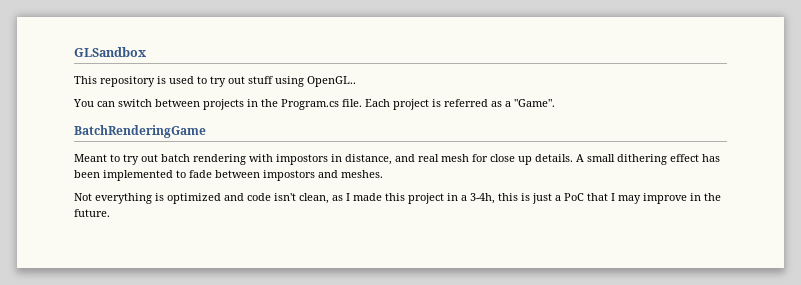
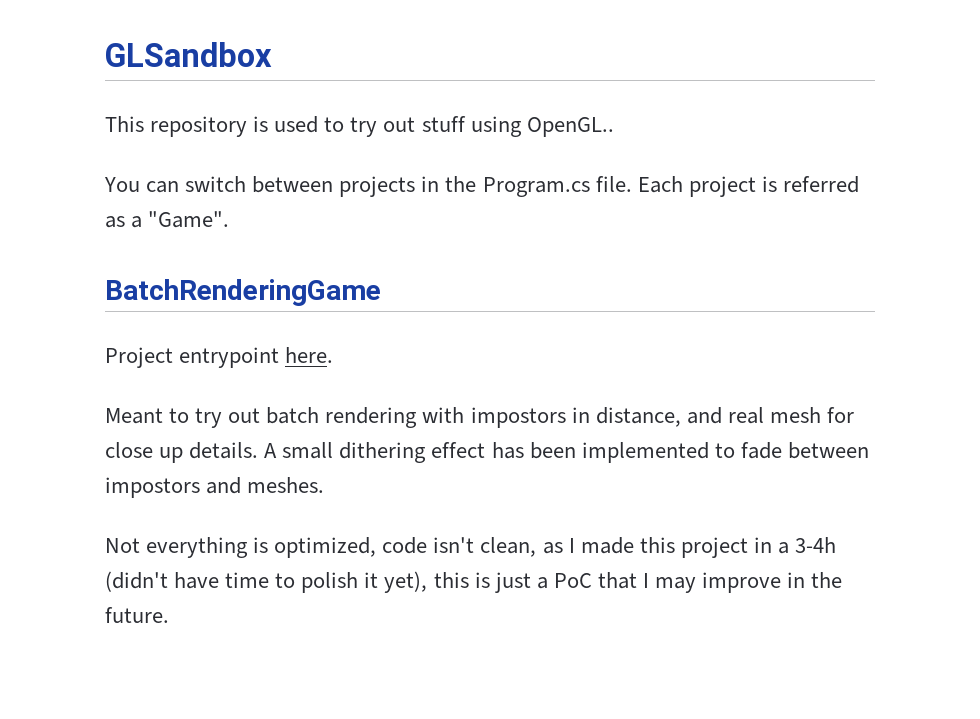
(206, 131) none -> [105,347,334,368] // Project entrypoint here.
[167,193,244,204] optimized and -> [274,537,377,558] optimized,
[470,193,495,204] 3-4h, -> [795,537,837,553] [105,571,428,593] 3-4h (didn't have time to polish it yet),

